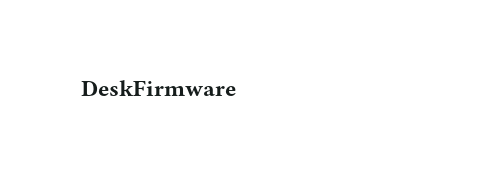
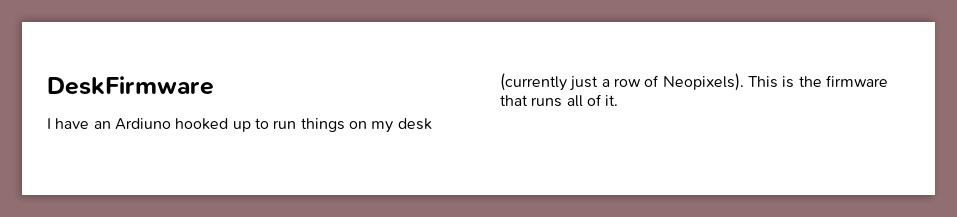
(236, 88) none -> [47,118,432,133] [500,73,888,91] [500,94,619,107] // I have an Ardiuno hooked up to run things on my desk (currently just a row of Neopixels). This is the firmware that runs all of it.

